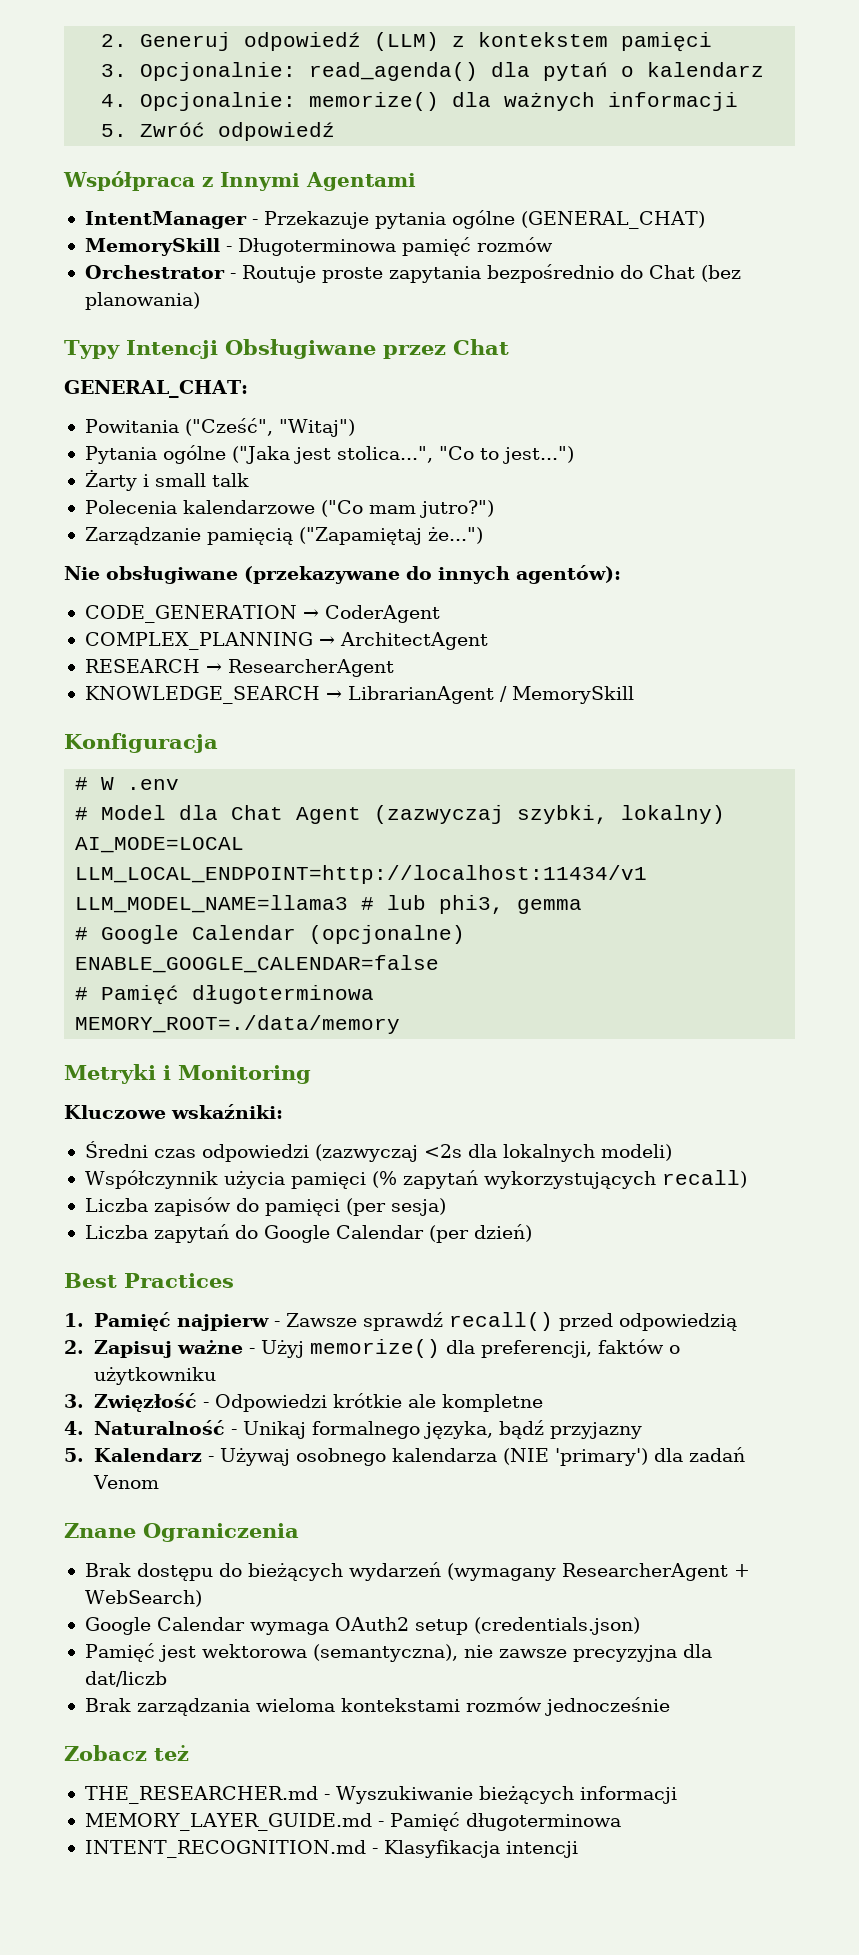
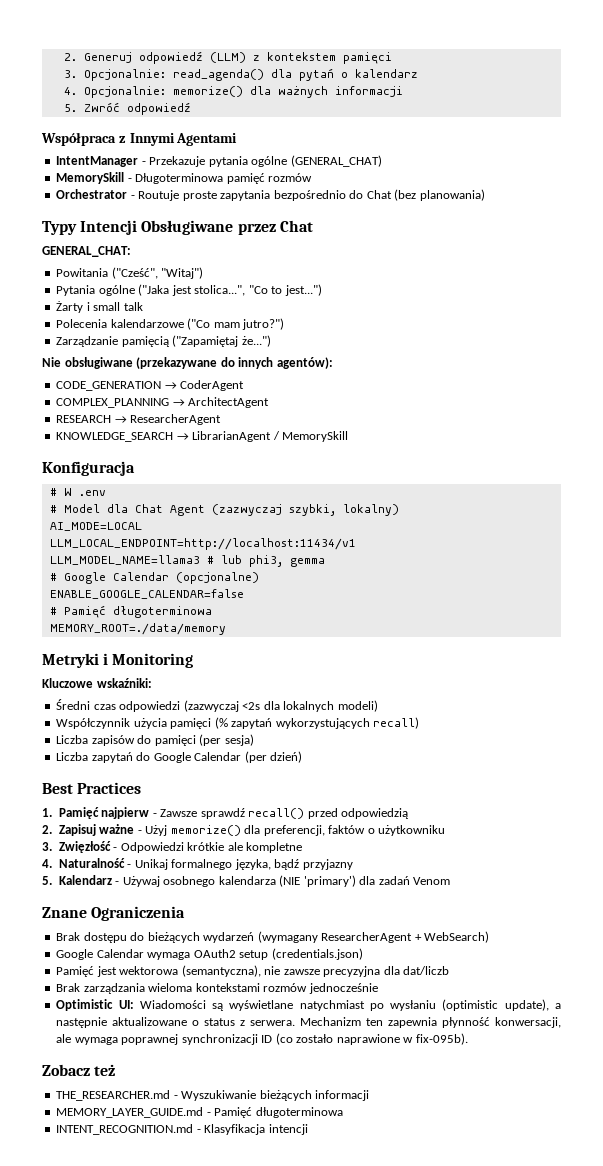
(670, 1706) none -> [56,999,561,1011] [56,1017,561,1028] [56,1033,468,1045] // Optimistic UI: Wiadomości są wyświetlane natychmiast po wysłaniu (optimistic update), a następnie aktualizowane o status z serwera. Mechanizm ten zapewnia płynność konwersacji, ale wymaga poprawnej synchronizacji ID (co zostało naprawione w fix-095b).

